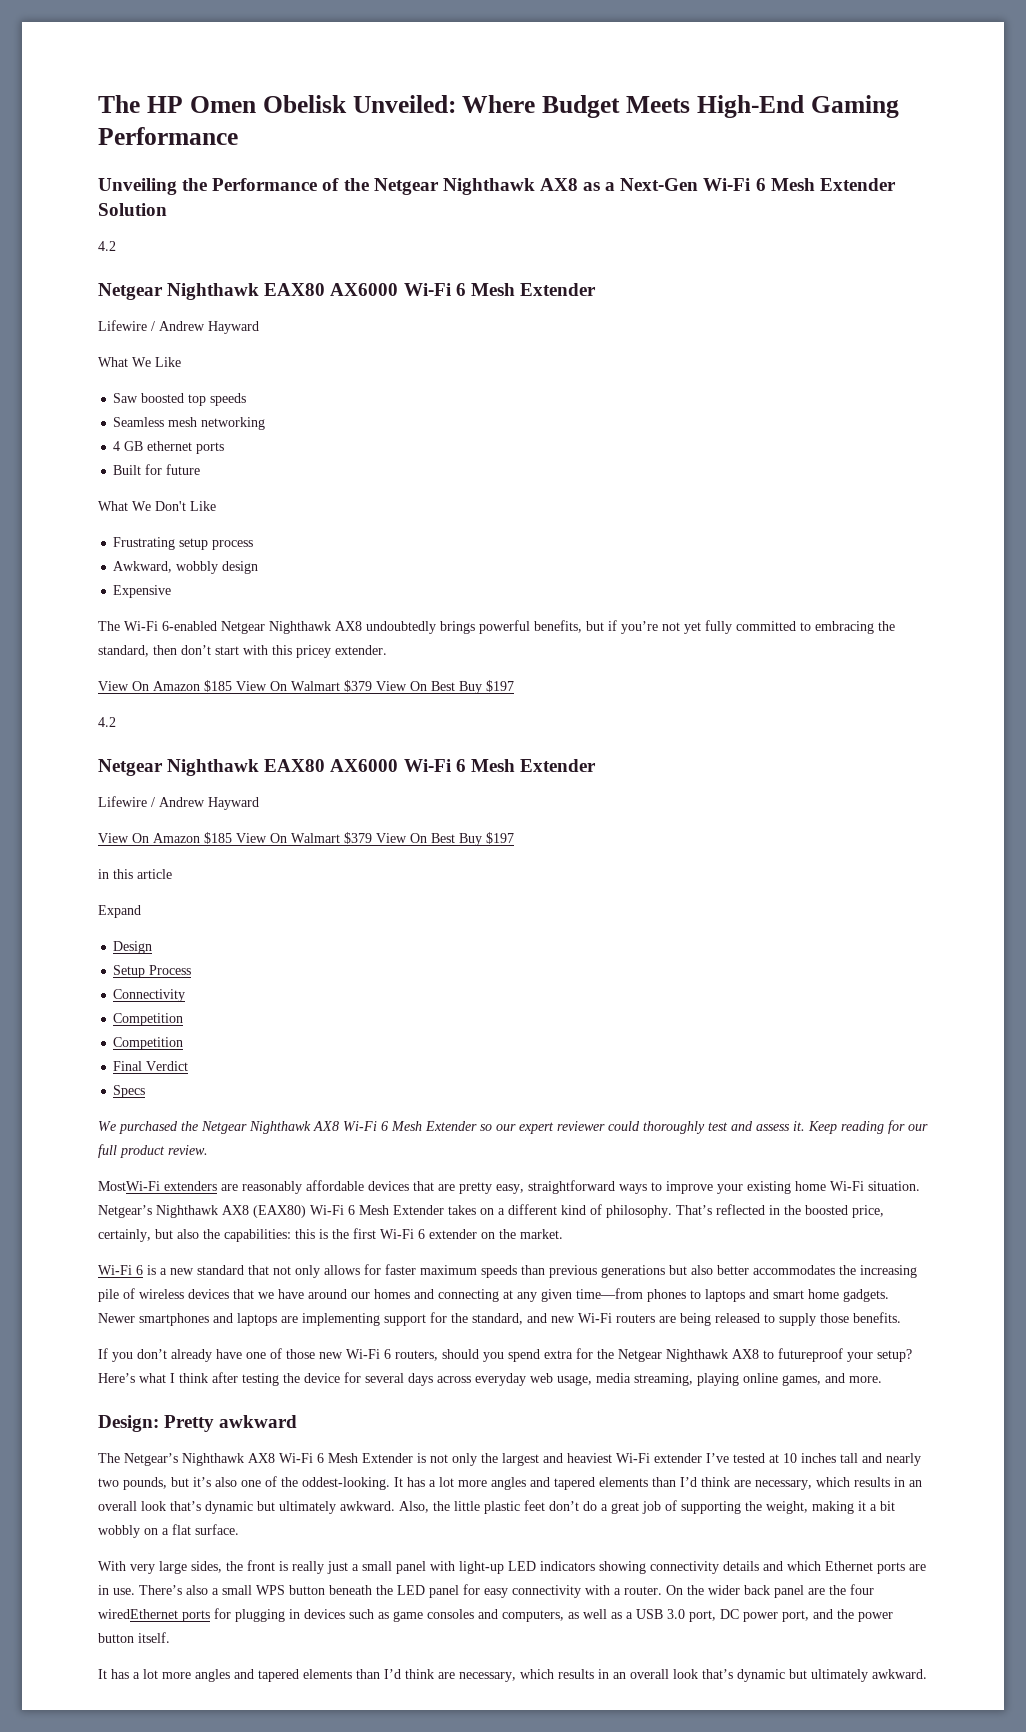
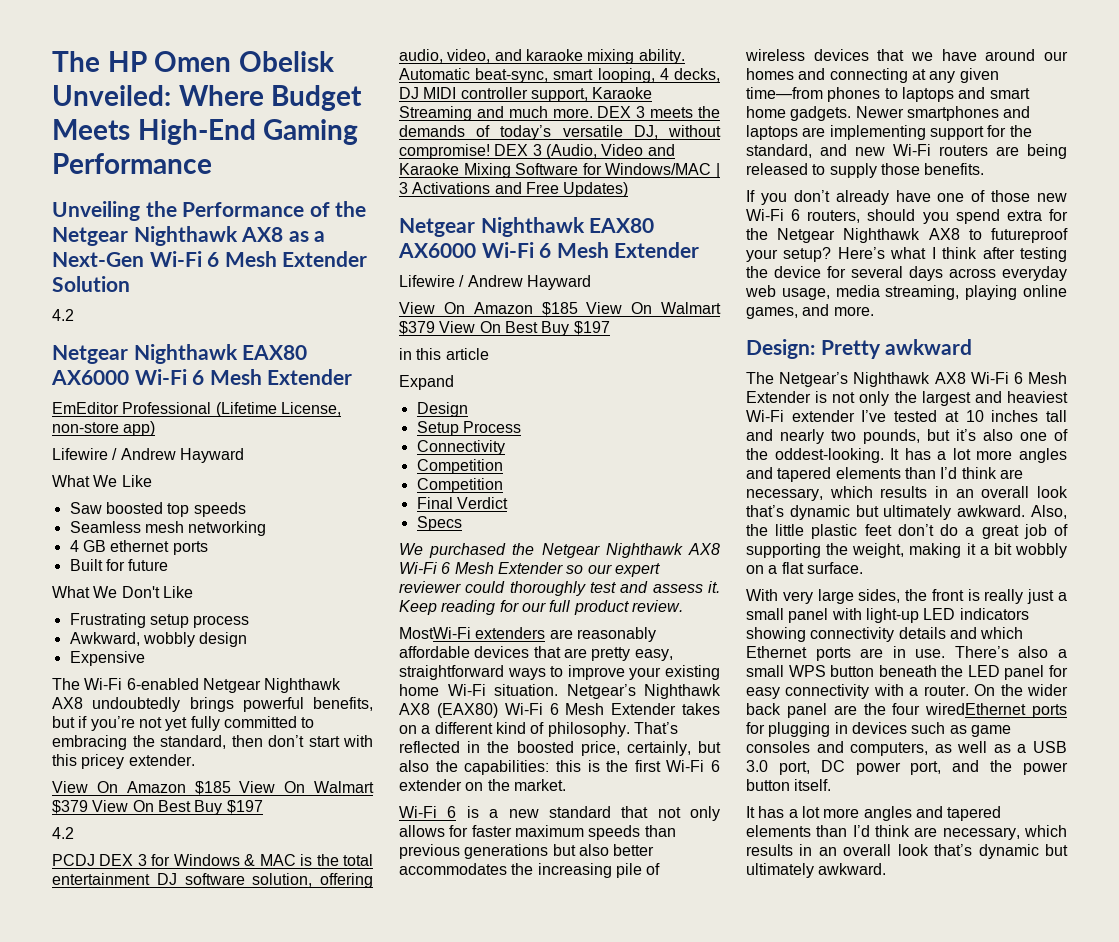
(596, 289) none -> [52,402,341,417] [52,421,156,436] // EmEditor Professional (Lifetime License, non-store app)
(116, 722) none -> [52,854,374,866] [52,873,373,888] [399,49,685,64] [399,68,720,83] [399,87,653,102] [399,106,720,121] [399,125,721,140] [399,144,675,159] [399,163,720,178] [399,182,629,197] // PCDJ DEX 3 for Windows & MAC is the total entertainment DJ software solution, offering audio, video, and karaoke mixing ability. Automatic beat-sync, smart looping, 4 decks, DJ MIDI controller support, Karaoke Streaming and much more. DEX 3 meets the demands of today’s versatile DJ, without compromise! DEX 3 (Audio, Video and Karaoke Mixing Software for Windows/MAC | 3 Activations and Free Updates)

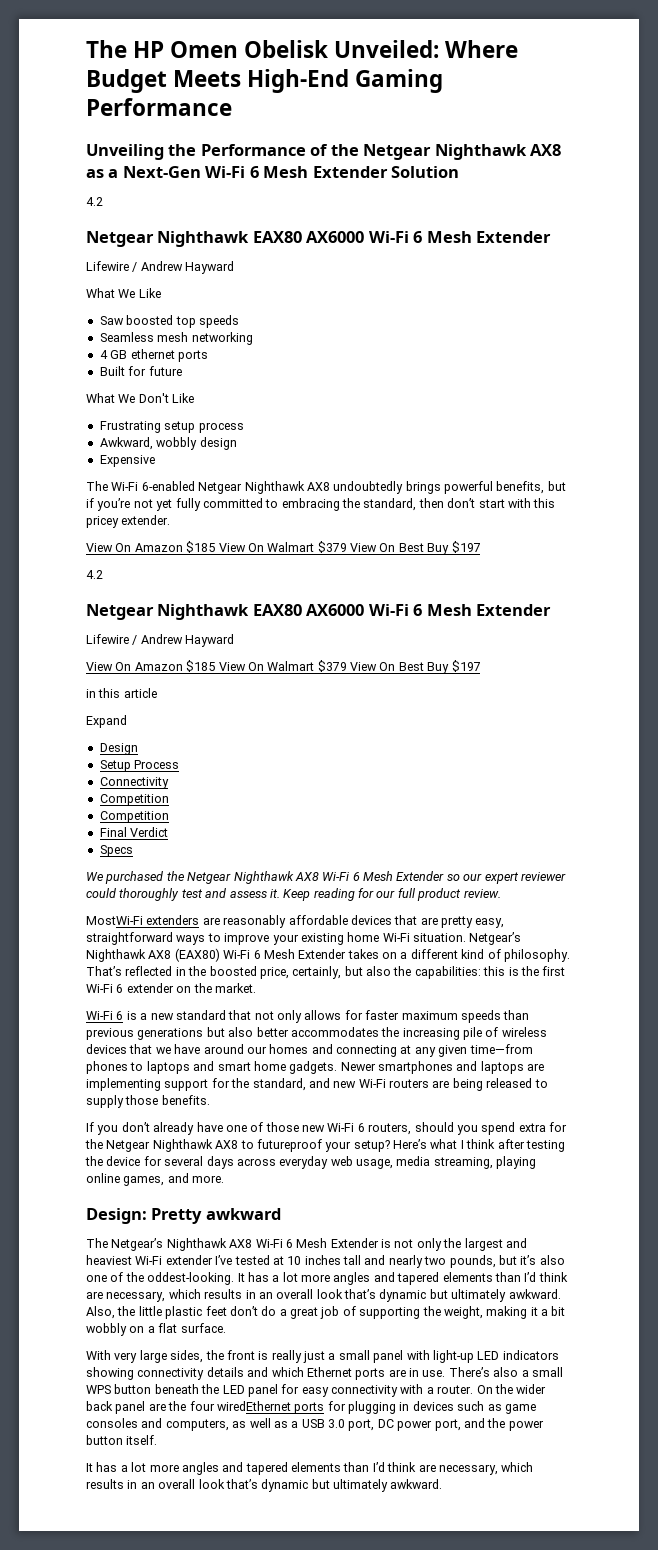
[52,402,341,417] [52,421,156,436] // EmEditor Professional (Lifetime License, non-store app) -> (552, 237) none
[52,854,374,866] [52,873,373,888] [399,49,685,64] [399,68,720,83] [399,87,653,102] [399,106,720,121] [399,125,721,140] [399,144,675,159] [399,163,720,178] [399,182,629,197] // PCDJ DEX 3 for Windows & MAC is the total entertainment DJ software solution, offering audio, video, and karaoke mixing ability. Automatic beat-sync, smart looping, 4 decks, DJ MIDI controller support, Karaoke Streaming and much more. DEX 3 meets the demands of today’s versatile DJ, without compromise! DEX 3 (Audio, Video and Karaoke Mixing Software for Windows/MAC | 3 Activations and Free Updates) -> (103, 574) none

